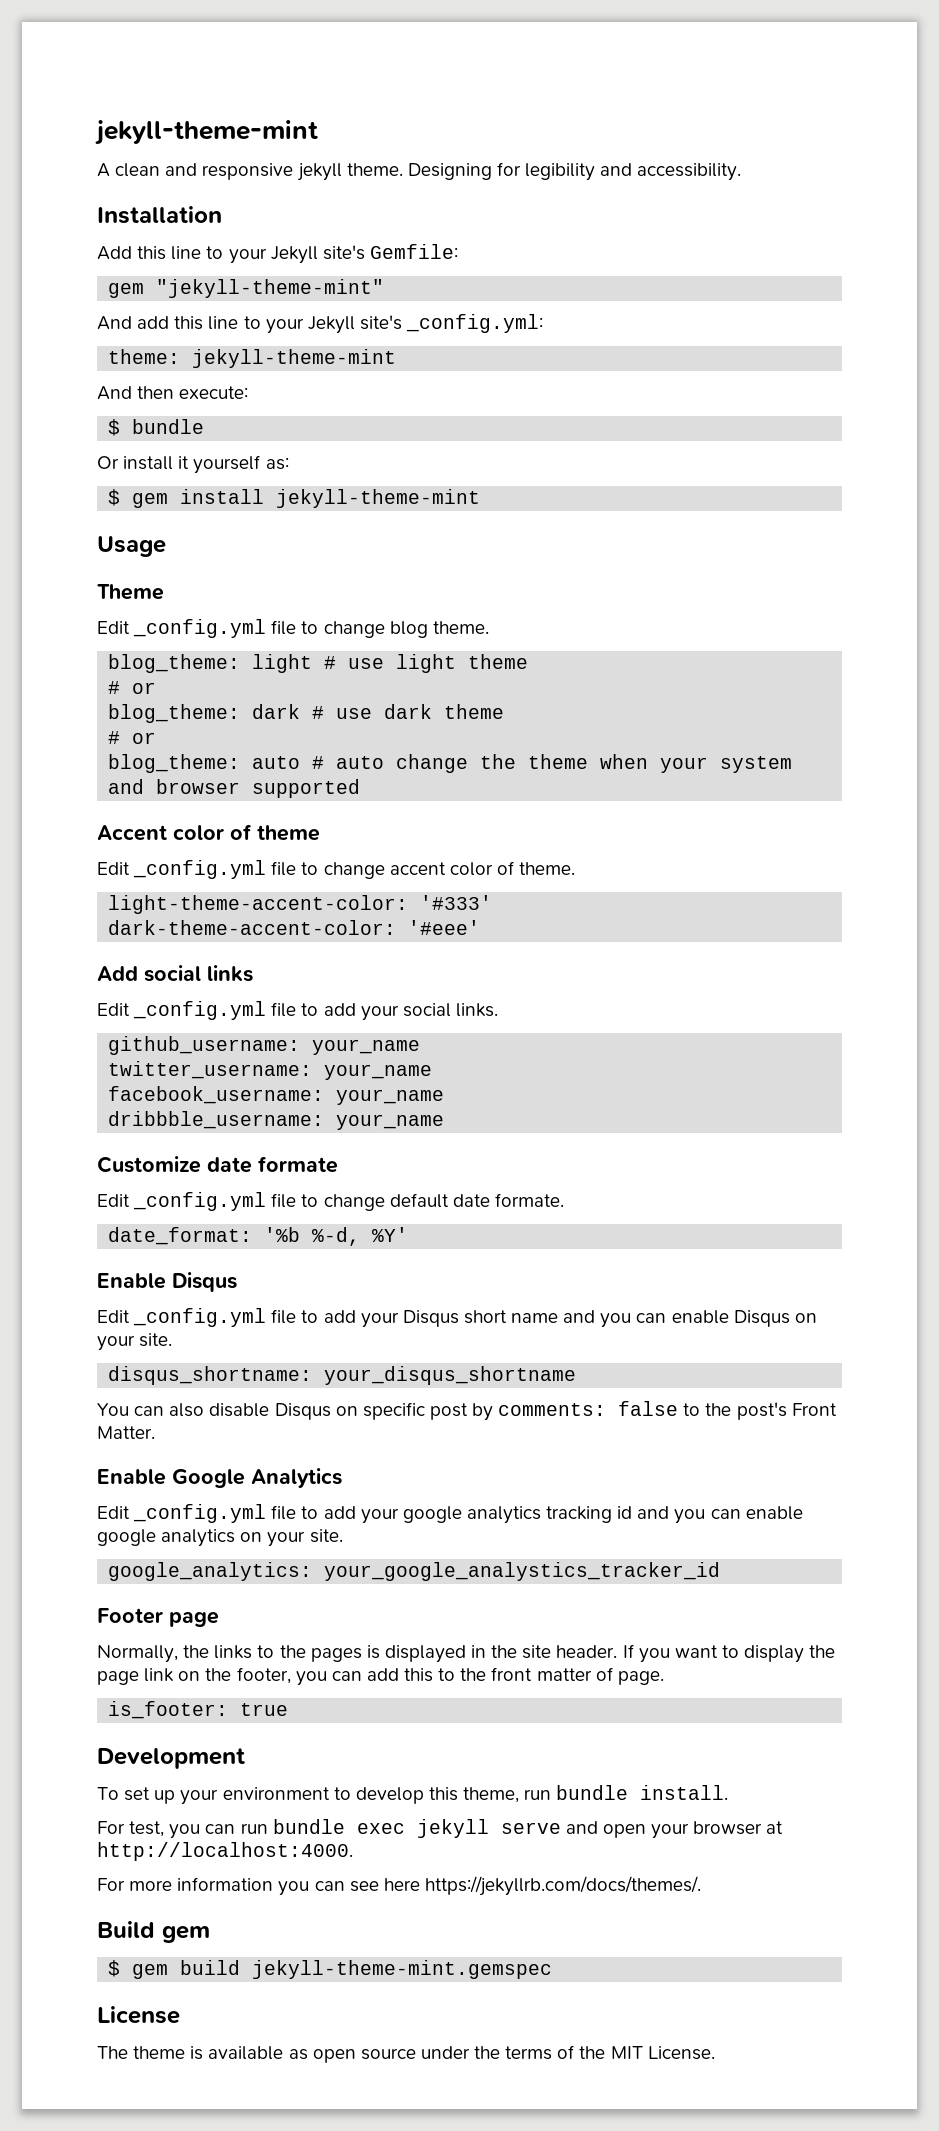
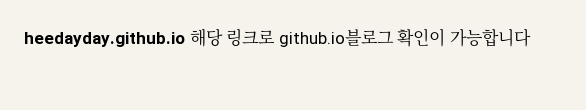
[95,120,318,145] [97,162,742,181] [97,206,222,224] [97,244,458,264] [108,279,385,298] [97,314,544,334] [108,349,397,368] [97,386,249,400] [108,419,205,436] [97,455,289,474] [108,489,481,508] [97,536,166,557] [97,584,164,600] [97,619,489,638] [108,654,529,673] [108,681,157,694] [108,704,505,723] [108,731,157,744] [108,754,793,773] [108,779,361,798] [97,824,320,841] [97,860,576,879] [108,895,493,914] [108,920,481,935] [97,965,253,982] [97,1001,498,1021] [108,1036,421,1055] [108,1061,433,1080] [108,1086,445,1105] [108,1111,445,1130] [97,1156,338,1173] [97,1192,564,1211] [108,1227,409,1246] [97,1272,237,1292] [97,1308,817,1328] [97,1333,173,1351] [108,1366,577,1385] [97,1401,837,1421] [97,1426,155,1439] [97,1468,342,1488] [97,1504,803,1524] [97,1529,343,1547] [108,1562,721,1581] [97,1608,219,1627] [97,1644,836,1663] [97,1667,664,1686] [108,1701,289,1719] [97,1748,245,1769] [97,1785,729,1805] [97,1819,784,1839] [97,1842,353,1861] [97,1876,701,1896] [97,1921,210,1943] [108,1960,553,1979] [97,2006,180,2024] [97,2045,715,2063] jekyll-theme-mint // A clean and responsive jekyll theme. Designing for legibility and accessibility. // Installation // Add this line to your Jekyll site's Gemfile: // gem "jekyll-theme-mint" // And add this line to your Jekyll site's _config.yml: // theme: jekyll-theme-mint // And then execute: // $ bundle // Or install it yourself as: // $ gem install jekyll-theme-mint // Usage // Theme // Edit _config.yml file to change blog theme. // blog_theme: light # use light theme // # or // blog_theme: dark # use dark theme // # or // blog_theme: auto # auto change the theme when your system and browser supported // Accent color of theme // Edit _config.yml file to change accent color of theme. // light-theme-accent-color: '#333' // dark-theme-accent-color: '#eee' // Add social links // Edit _config.yml file to add your social links. // github_username: your_name // twitter_username: your_name // facebook_username: your_name // dribbble_username: your_name // Customize date formate // Edit _config.yml file to change default date formate. // date_format: '%b %-d, %Y' // Enable Disqus // Edit _config.yml file to add your Disqus short name and you can enable Disqus on your site. // disqus_shortname: your_disqus_shortname // You can also disable Disqus on specific post by comments: false to the post's Front Matter. // Enable Google Analytics // Edit _config.yml file to add your google analytics tracking id and you can enable google analytics on your site. // google_analytics: your_google_analystics_tracker_id // Footer page // Normally, the links to the pages is displayed in the site header. If you want to display the page link on the footer, you can add this to the front matter of page. // is_footer: true // Development // To set up your environment to develop this theme, run bundle install. // For test, you can run bundle exec jekyll serve and open your browser at http://localhost:4000. // For more information you can see here https://jekyllrb.com/docs/themes/. // Build gem // $ gem build jekyll-theme-mint.gemspec // License // The theme is available as open source under the terms of the MIT License. -> [24,28,531,47] heedayday.github.io 해당 링크로 github.io블로그 확인이 가능합니다

